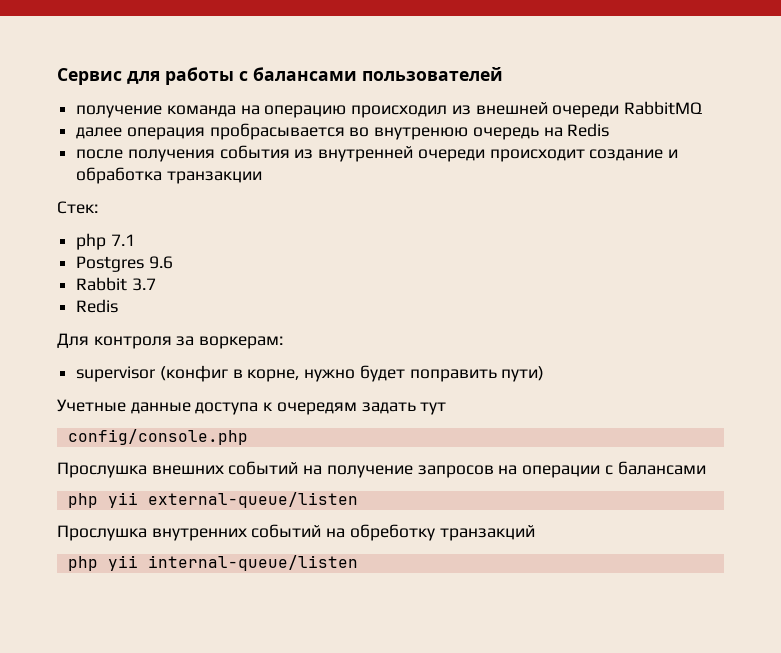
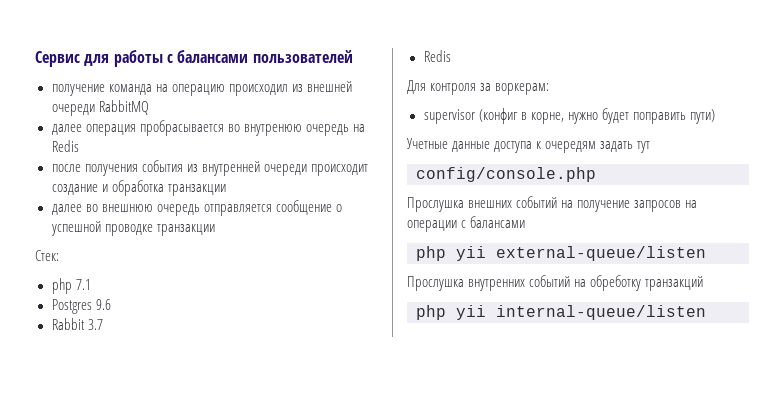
(262, 177) none -> [51,200,342,216] [50,221,215,236] // далее во внешнюю очередь отправляется сообщение о успешной проводке транзакции

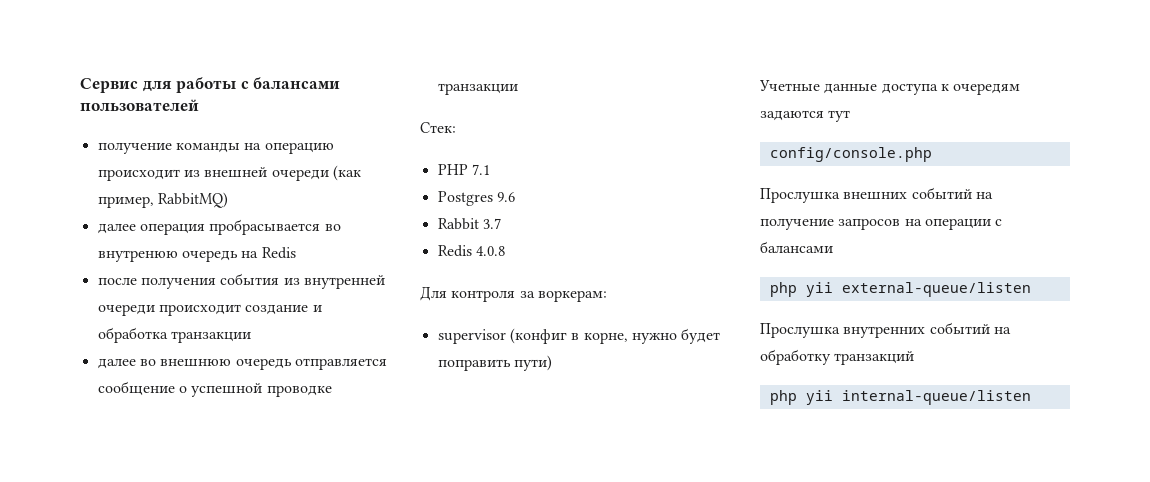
[108,84,152,95] команда -> [175,142,240,153] команды
[228,84,288,96] происходил -> [97,169,180,181] происходит
[98,100,149,115] RabbitMQ -> [332,165,361,181] [97,192,228,208] (как пример, RabbitMQ)
[51,278,72,294] php -> [437,164,468,175] PHP
(451, 56) none -> [475,246,505,256] 4.0.8
[600,141,634,152] задать -> [760,110,824,121] задаются
[590,275,642,291] обреботку -> [760,349,831,365] обработку

